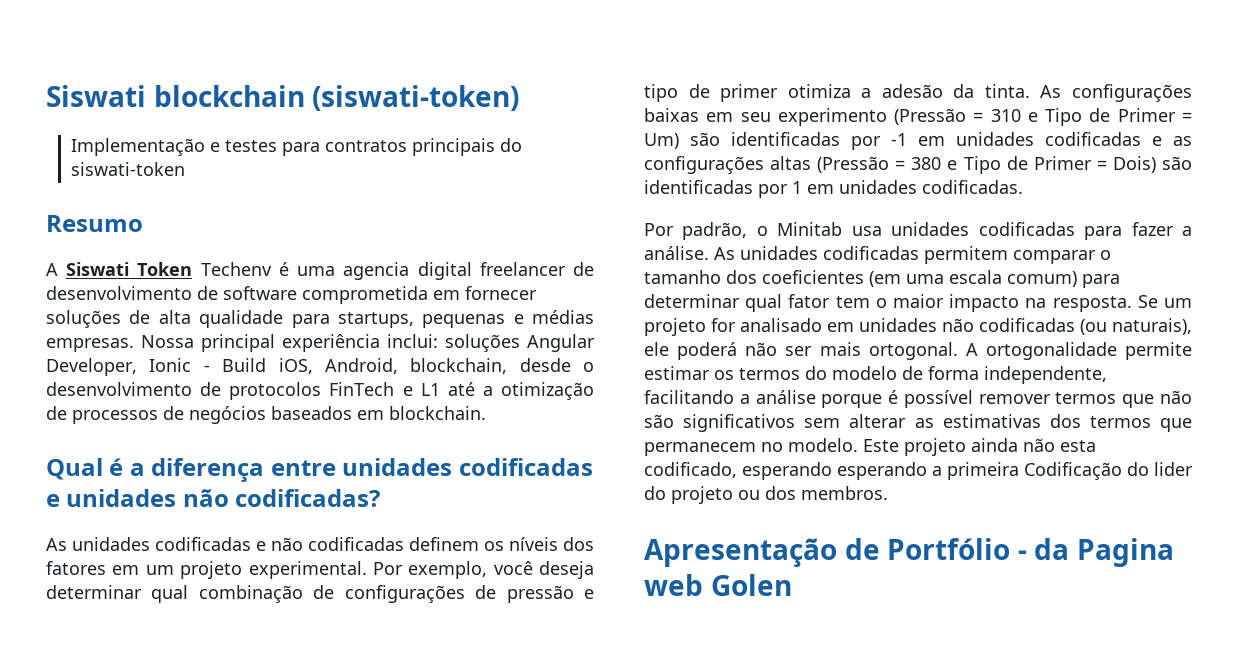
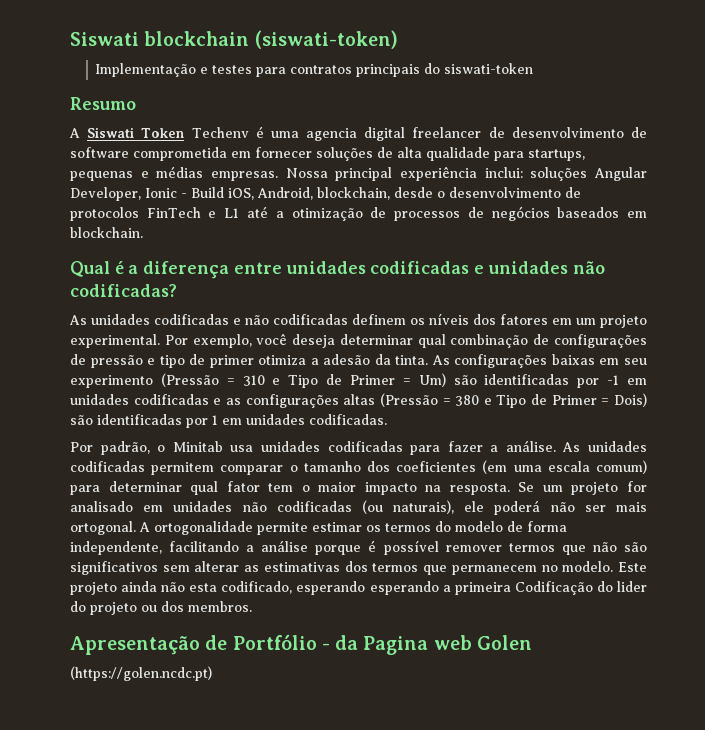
(792, 585) none -> [70,666,212,681] // (https://golen.ncdc.pt)

